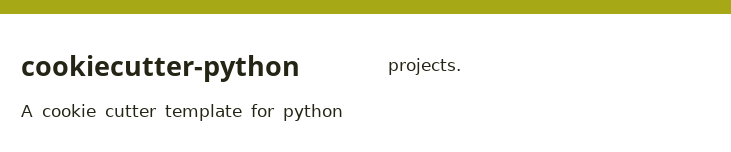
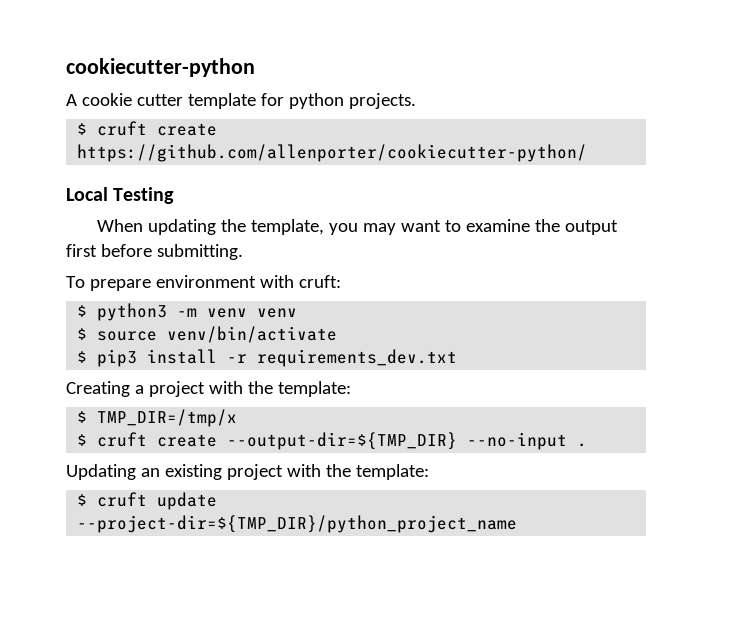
(461, 66) none -> [77,121,218,136] [77,144,588,162] [66,187,175,204] [97,219,619,235] [66,244,243,260] [66,275,341,291] [77,303,298,321] [77,326,338,343] [77,349,458,367] [66,381,351,397] [77,409,238,427] [77,432,588,450] [66,464,429,480] [77,492,218,510] [77,515,518,533] // $ cruft create https://github.com/allenporter/cookiecutter-python/ // Local Testing // When updating the template, you may want to examine the output first before submitting. // To prepare environment with cruft: // $ python3 -m venv venv // $ source venv/bin/activate // $ pip3 install -r requirements_dev.txt // Creating a project with the template: // $ TMP_DIR=/tmp/x // $ cruft create --output-dir=${TMP_DIR} --no-input . // Updating an existing project with the template: // $ cruft update --project-dir=${TMP_DIR}/python_project_name

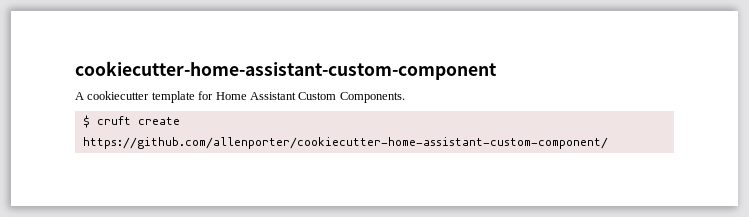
[66,58,255,77] cookiecutter-python -> [75,61,497,80] cookiecutter-home-assistant-custom-component
[81,93,416,109] [77,121,218,136] [77,144,588,162] [66,187,175,204] [97,219,619,235] [66,244,243,260] [66,275,341,291] [77,303,298,321] [77,326,338,343] [77,349,458,367] [66,381,351,397] [77,409,238,427] [77,432,588,450] [66,464,429,480] [77,492,218,510] [77,515,518,533] cookie cutter template for python projects. // $ cruft create https://github.com/allenporter/cookiecutter-python/ // Local Testing // When updating the template, you may want to examine the output first before submitting. // To prepare environment with cruft: // $ python3 -m venv venv // $ source venv/bin/activate // $ pip3 install -r requirements_dev.txt // Creating a project with the template: // $ TMP_DIR=/tmp/x // $ cruft create --output-dir=${TMP_DIR} --no-input . // Updating an existing project with the template: // $ cruft update --project-dir=${TMP_DIR}/python_project_name -> [87,91,405,103] [82,115,180,128] [82,137,608,149] cookiecutter template for Home Assistant Custom Components. // $ cruft create https://github.com/allenporter/cookiecutter-home-assistant-custom-component/

